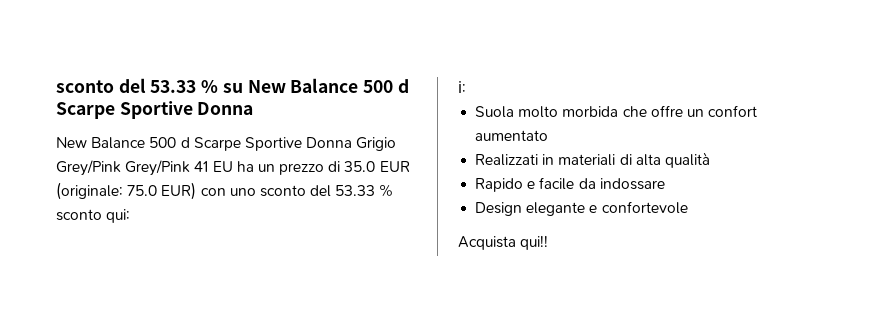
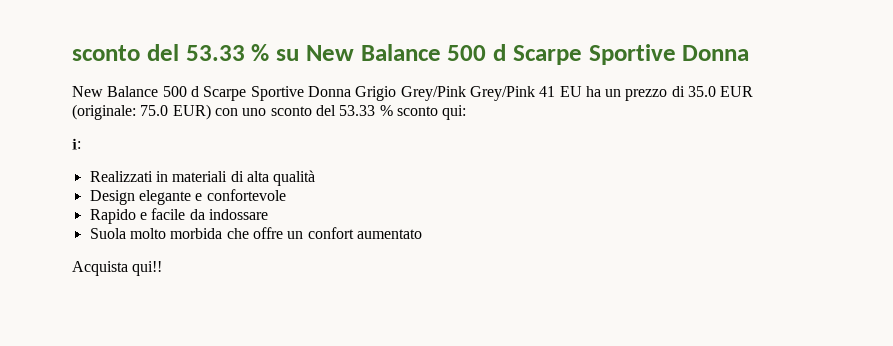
(466, 87) none -> [89,170,316,186] [89,189,286,205] [89,208,268,224] // Realizzati in materiali di alta qualità // Design elegante e confortevole // Rapido e facile da indossare
[475,152,710,168] [475,177,665,192] [475,201,688,216] // Realizzati in materiali di alta qualità // Rapido e facile da indossare // Design elegante e confortevole -> (422, 234) none

